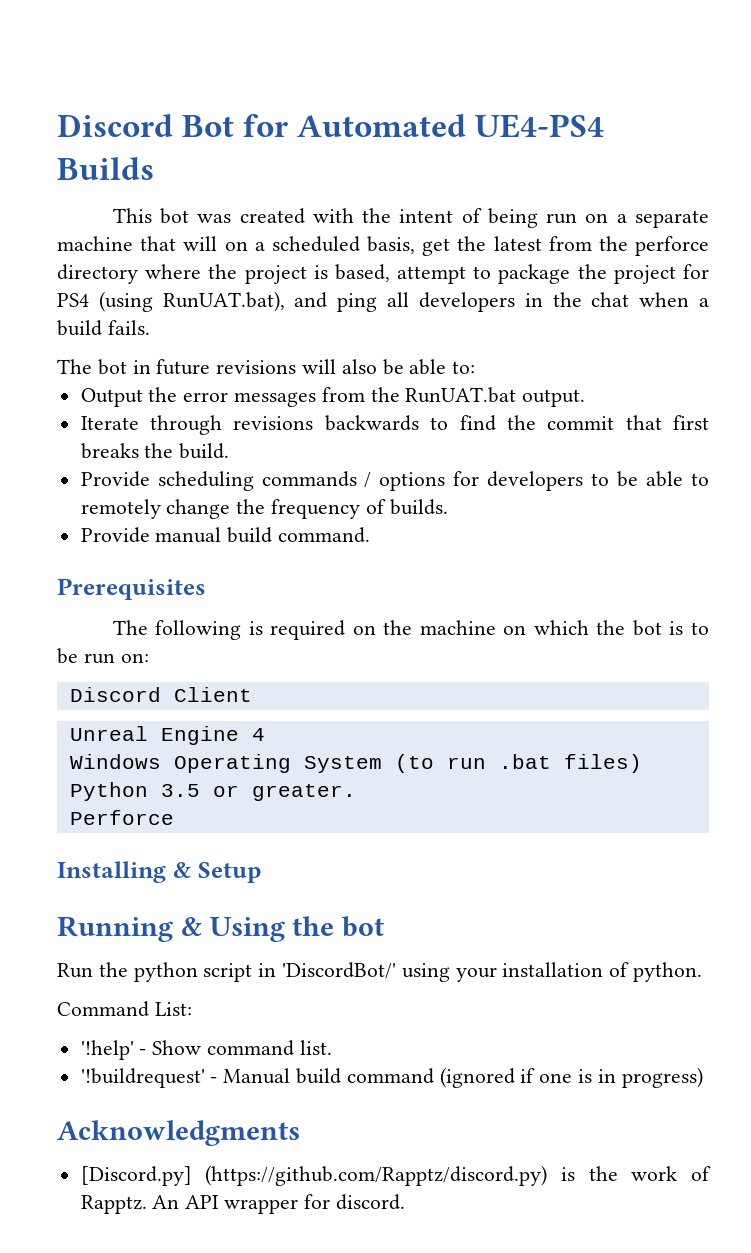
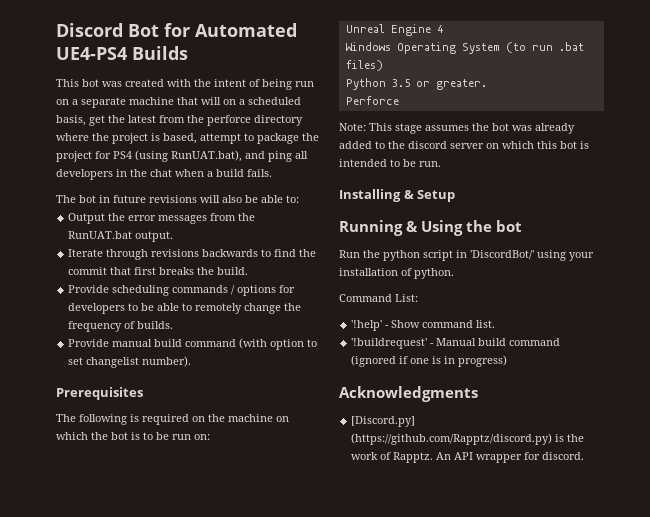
[278,527,371,543] command. -> [185,338,318,350] [68,356,192,368] command (with option to set changelist number).
[69,687,252,702] // Discord Client -> (210, 437) none
(174, 817) none -> [339,123,575,134] [339,141,589,149] [339,159,441,167] // Note: This stage assumes the bot was already added to the discord server on which this bot is intended to be run.

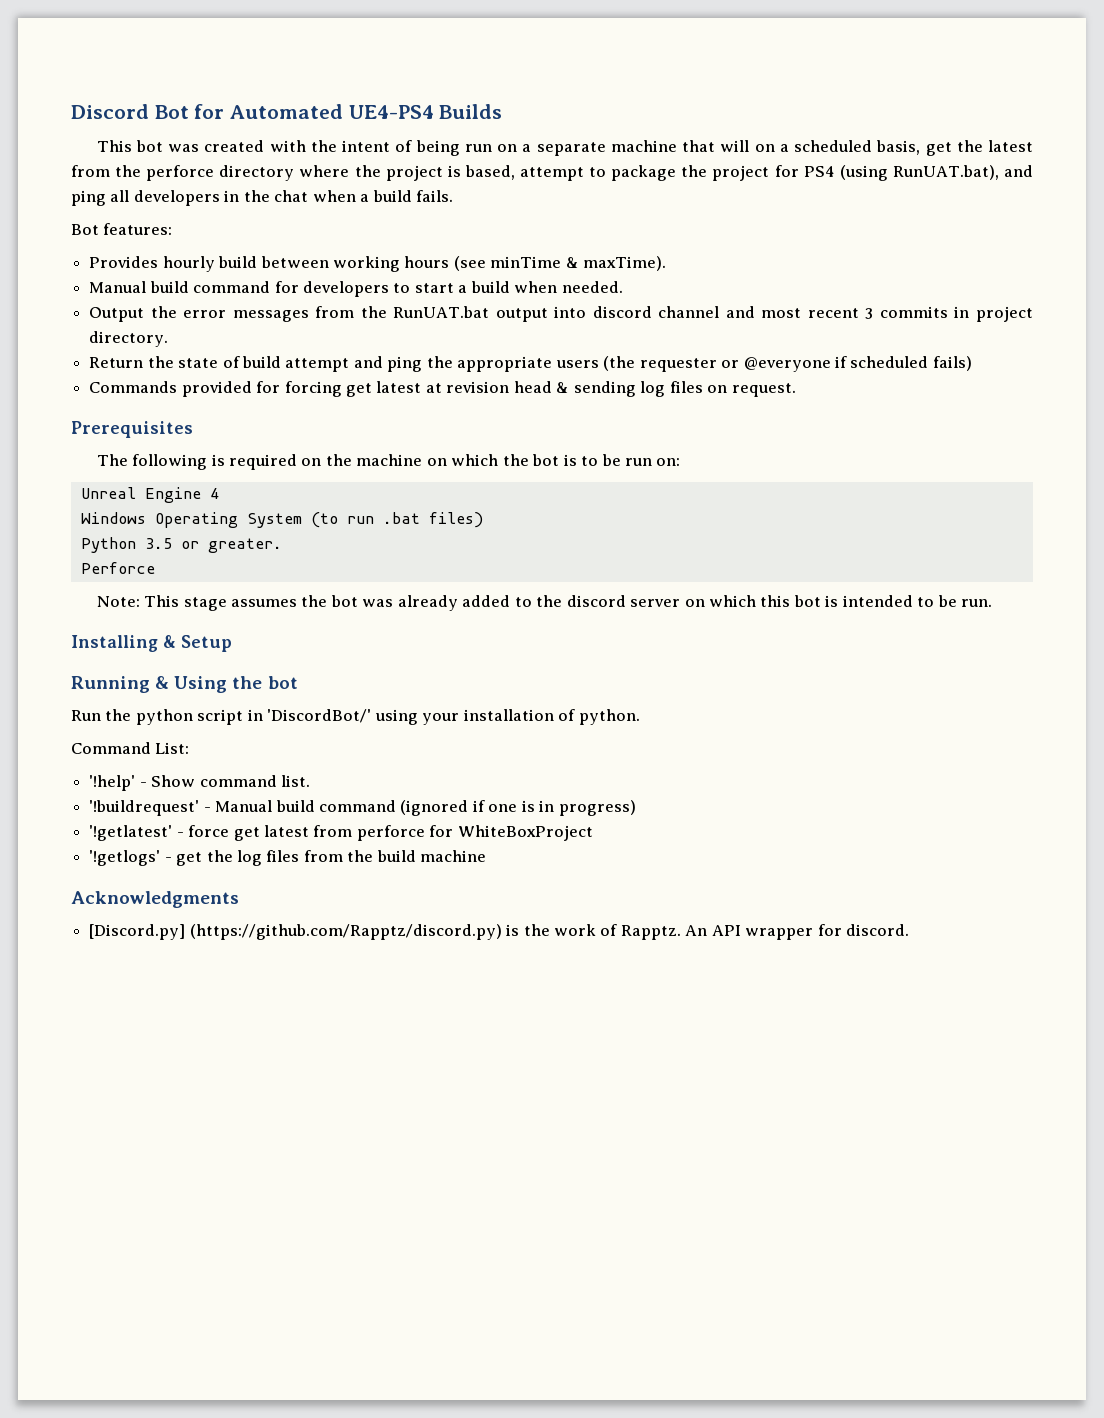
[56,195,299,203] The bot in future revisions will also be able to: -> [71,223,173,235] [89,256,667,272] [89,281,623,297] Bot features: // Provides hourly build between working hours (see minTime & maxTime). // Manual build command for developers to start a build when needed.
[135,231,174,242] [68,249,317,260] [68,267,249,275] [68,285,296,296] [68,303,302,314] [68,321,174,332] [68,338,318,350] [68,356,192,368] output. // Iterate through revisions backwards to find the commit that first breaks the build. // Provide scheduling commands / options for developers to be able to remotely change the frequency of builds. // Provide manual build command (with option to set changelist number). -> [495,306,1033,322] [89,331,169,347] [89,356,972,372] [89,381,796,397] output into discord channel and most recent 3 commits in project directory. // Return the state of build attempt and ping the appropriate users (the requester or @everyone if scheduled fails) // Commands provided for forcing get latest at revision head & sending log files on request.
(508, 361) none -> [89,825,593,841] [89,850,487,866] // '!getlatest' - force get latest from perforce for WhiteBoxProject // '!getlogs' - get the log files from the build machine

